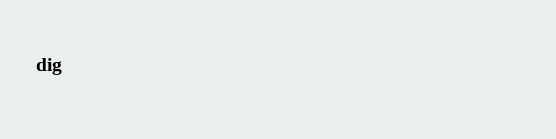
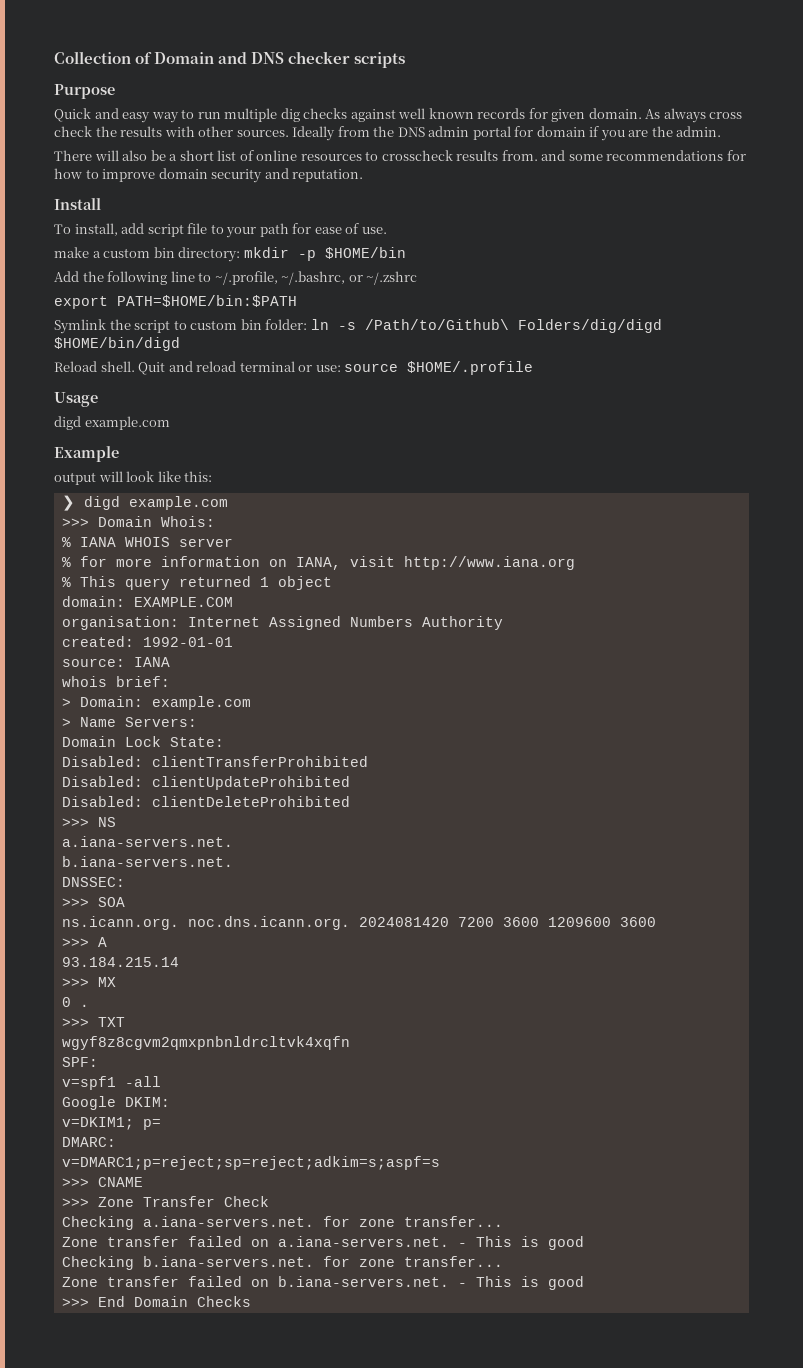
[36,58,62,75] dig -> [54,51,406,68] [54,84,115,99] [54,108,743,123] [54,126,722,141] [54,150,746,161] [54,168,364,183] [54,198,101,210] [54,223,387,238] [54,247,406,262] [54,271,418,285] [54,295,297,309] [54,319,662,334] [54,337,180,351] [54,361,534,375] [54,392,98,407] [54,416,170,430] [54,446,119,462] [54,471,213,485] [61,495,228,511] [61,516,215,527] [61,537,233,547] [61,556,575,570] [61,576,332,590] [61,596,233,607] [61,616,503,630] [61,636,233,647] [61,657,170,667] [61,676,170,687] [61,696,251,710] [61,717,197,727] [61,736,224,747] [61,756,368,767] [61,776,350,790] [61,796,350,807] [61,817,116,827] [61,836,233,847] [61,856,233,867] [61,877,125,887] [61,897,125,907] [61,916,656,930] [61,937,107,947] [61,957,179,967] [61,977,116,987] [61,997,89,1007] [61,1017,125,1027] [61,1036,350,1050] [61,1057,98,1067] [61,1076,161,1090] [61,1096,170,1110] [61,1117,161,1130] [61,1137,116,1147] [61,1156,440,1170] [61,1177,143,1187] [61,1196,269,1207] [61,1216,503,1230] [61,1236,584,1250] [61,1256,503,1270] [61,1276,584,1290] [61,1296,251,1307] Collection of Domain and DNS checker scripts // Purpose // Quick and easy way to run multiple dig checks against well known records for given domain. As always cross check the results with other sources. Ideally from the DNS admin portal for domain if you are the admin. // There will also be a short list of online resources to crosscheck results from. and some recommendations for how to improve domain security and reputation. // Install // To install, add script file to your path for ease of use. // make a custom bin directory: mkdir -p $HOME/bin // Add the following line to ~/.profile, ~/.bashrc, or ~/.zshrc // export PATH=$HOME/bin:$PATH // Symlink the script to custom bin folder: ln -s /Path/to/Github\ Folders/dig/digd $HOME/bin/digd // Reload shell. Quit and reload terminal or use: source $HOME/.profile // Usage // digd example.com // Example // output will look like this: // ❯ digd example.com // >>> Domain Whois: // % IANA WHOIS server // % for more information on IANA, visit http://www.iana.org // % This query returned 1 object // domain: EXAMPLE.COM // organisation: Internet Assigned Numbers Authority // created: 1992-01-01 // source: IANA // whois brief: // > Domain: example.com // > Name Servers: // Domain Lock State: // Disabled: clientTransferProhibited // Disabled: clientUpdateProhibited // Disabled: clientDeleteProhibited // >>> NS // a.iana-servers.net. // b.iana-servers.net. // DNSSEC: // >>> SOA // ns.icann.org. noc.dns.icann.org. 2024081420 7200 3600 1209600 3600 // >>> A // 93.184.215.14 // >>> MX // 0 . // >>> TXT // wgyf8z8cgvm2qmxpnbnldrcltvk4xqfn // SPF: // v=spf1 -all // Google DKIM: // v=DKIM1; p= // DMARC: // v=DMARC1;p=reject;sp=reject;adkim=s;aspf=s // >>> CNAME // >>> Zone Transfer Check // Checking a.iana-servers.net. for zone transfer... // Zone transfer failed on a.iana-servers.net. - This is good // Checking b.iana-servers.net. for zone transfer... // Zone transfer failed on b.iana-servers.net. - This is good // >>> End Domain Checks

